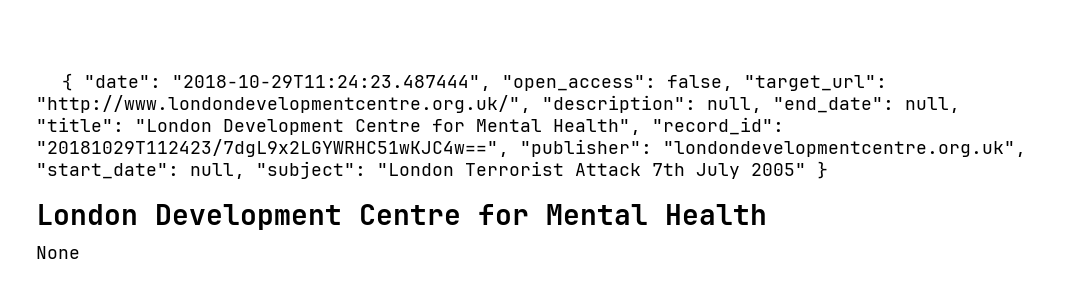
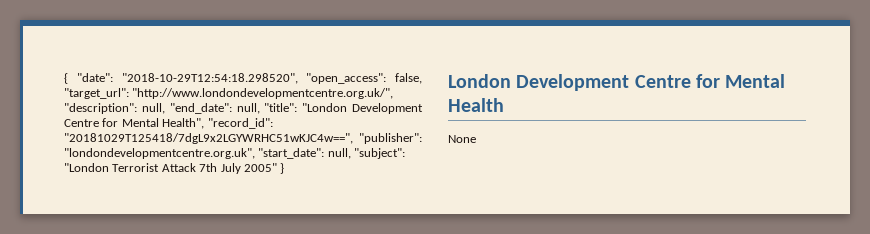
[171,75,491,91] "2018-10-29T11:24:23.487444", -> [121,73,298,84] "2018-10-29T12:54:18.298520",
[36,139,509,157] "20181029T112423/7dgL9x2LGYWRHC51wKJC4w==", -> [64,133,353,144] "20181029T125418/7dgL9x2LGYWRHC51wKJC4w==",

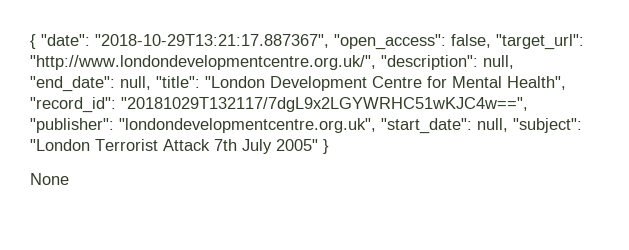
[121,73,298,84] "2018-10-29T12:54:18.298520", -> [95,34,329,48] "2018-10-29T13:21:17.887367",
[64,133,353,144] "20181029T125418/7dgL9x2LGYWRHC51wKJC4w==", -> [121,97,528,112] "20181029T132117/7dgL9x2LGYWRHC51wKJC4w==",
[448,74,786,91] [448,98,504,112] // London Development Centre for Mental Health -> (329, 146) none

